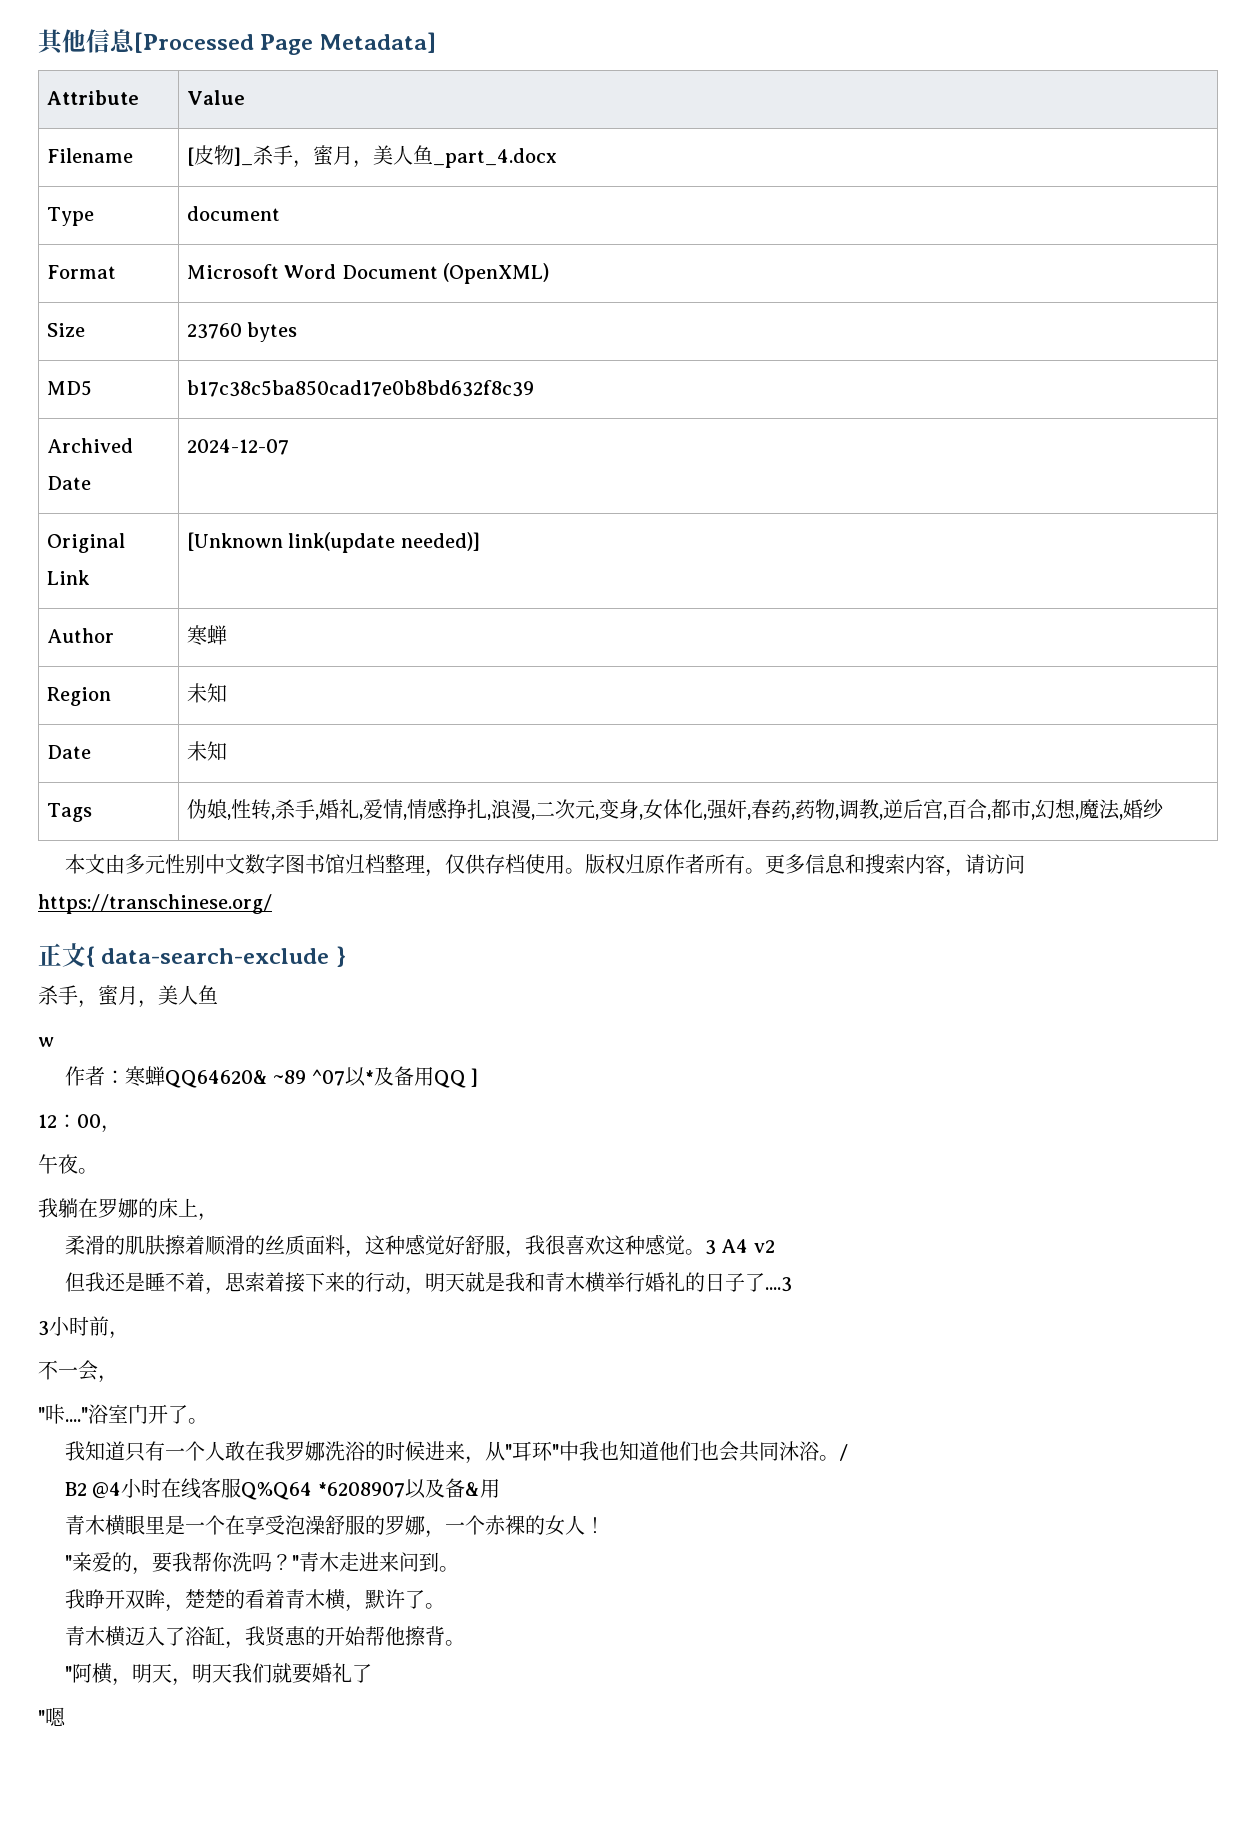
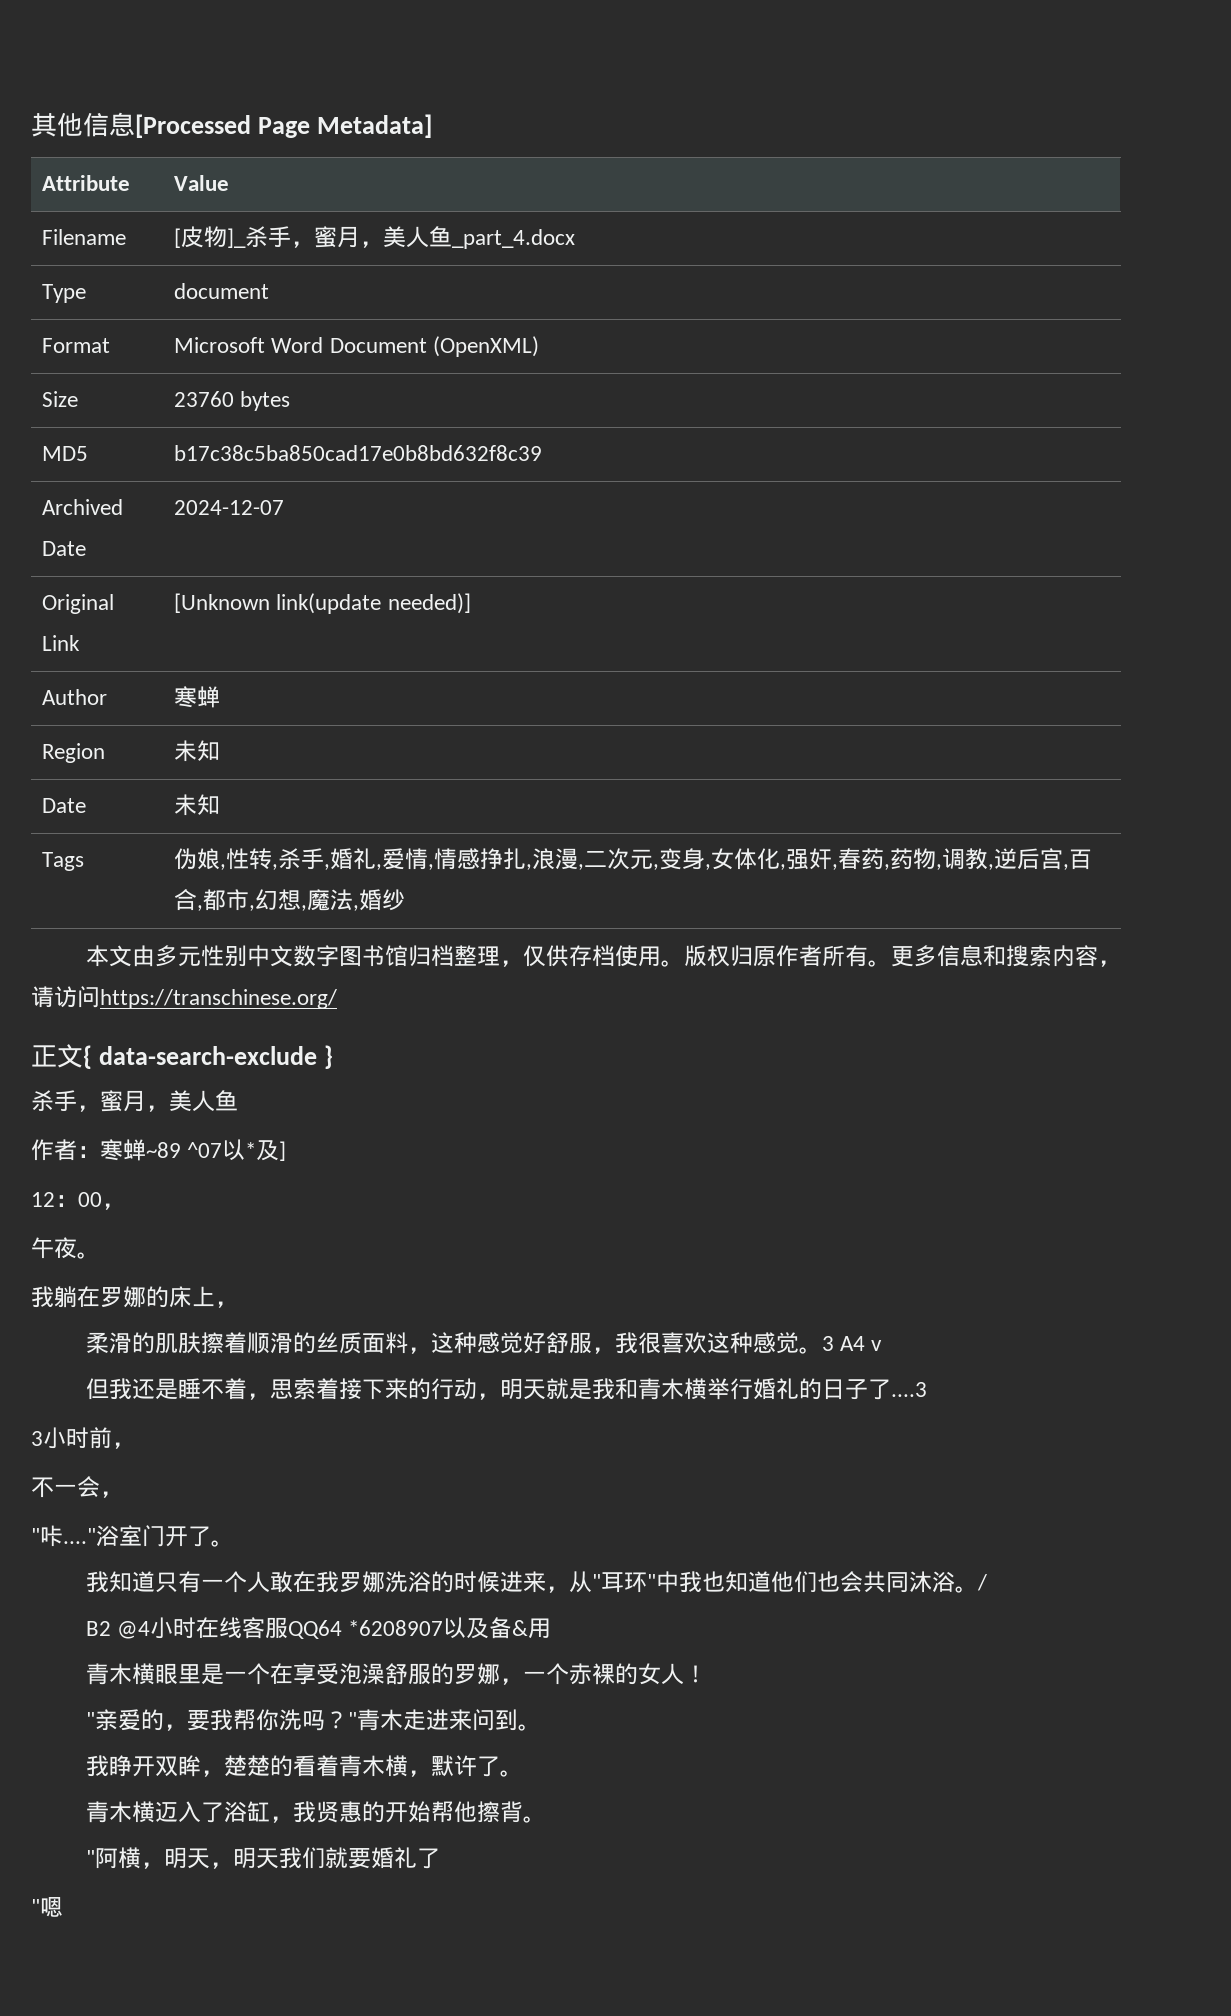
[38,1037,54,1047] // w -> (238, 1100) none
[165,1070,269,1088] QQ64620& -> (146, 1150) none
[393,1066,466,1088] 备用QQ -> (280, 1150) none
[753,1240,775,1253] v2 -> [871,1340,883,1351] v
[241,1482,313,1500] Q%Q64 -> [288,1620,343,1639] QQ64

